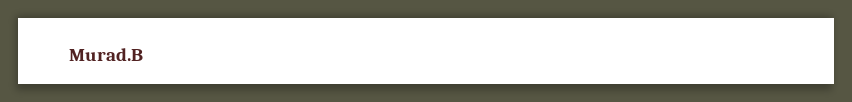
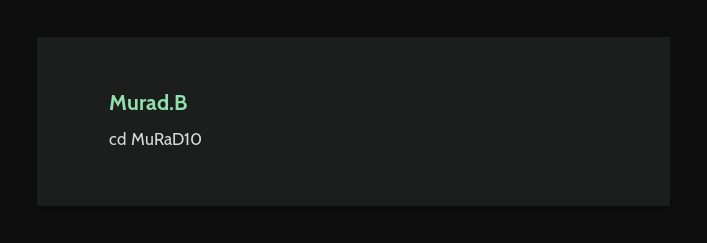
(143, 54) none -> [109,132,202,145] // cd MuRaD10

